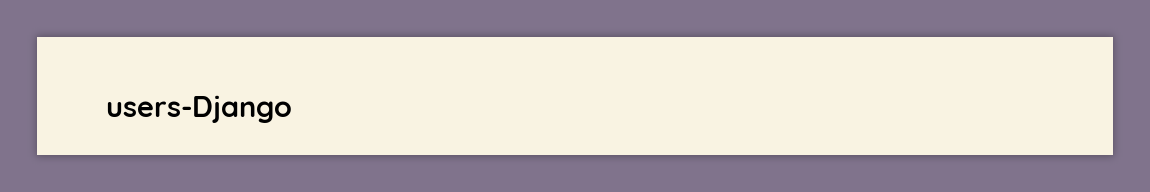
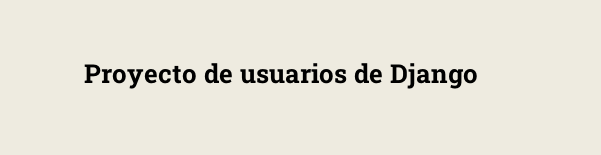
[106,95,292,123] users-Django -> [84,63,479,89] Proyecto de usuarios de Django

